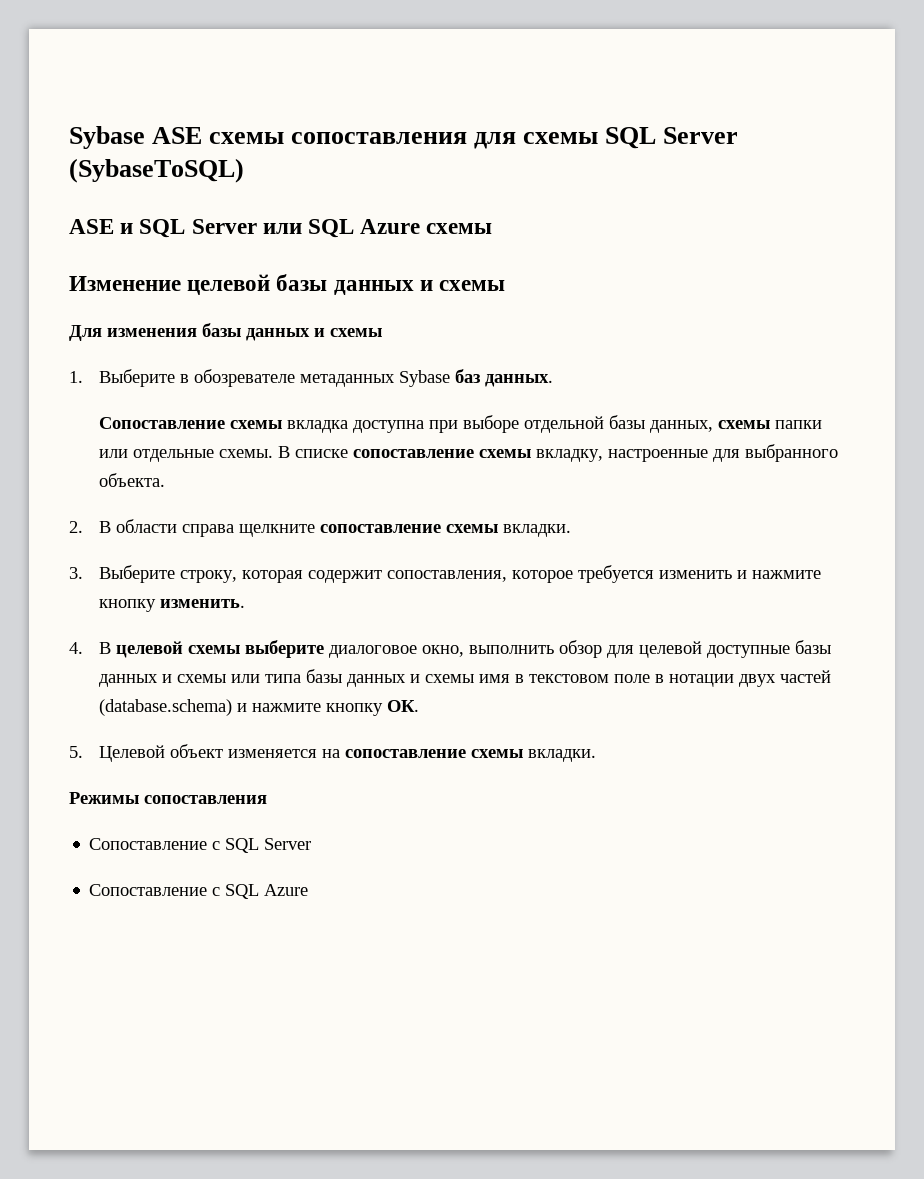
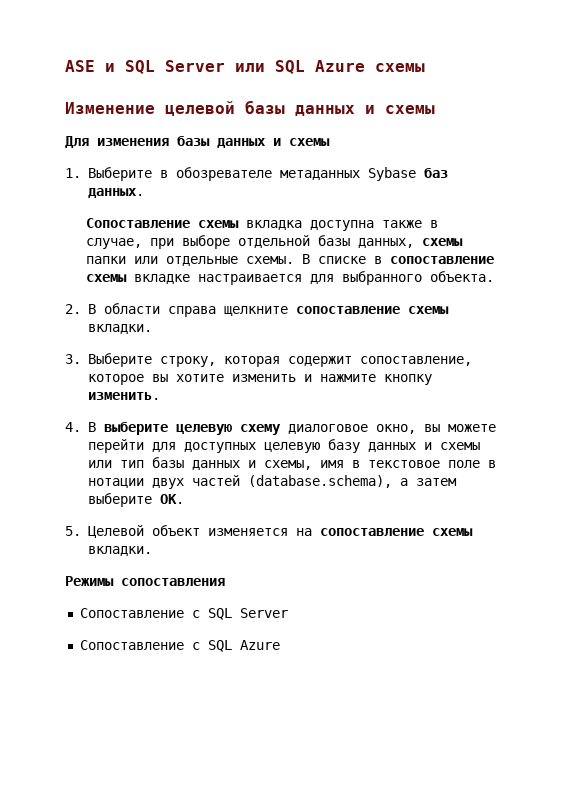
[69,126,739,149] [69,158,244,183] Sybase ASE схемы сопоставления для схемы SQL Server (SybaseToSQL) // -> (65, 66) none
(424, 426) none -> [381,220,438,228] [85,238,142,249] также в случае,
[352,449,708,462] сопоставление схемы вкладку, настроенные -> [373,256,494,264] [85,274,302,285] в сопоставление схемы вкладке настраивается
[386,565,654,583] сопоставления, которое требуется -> [359,356,472,366] [87,374,224,385] сопоставление, которое вы хотите
[115,640,831,658] целевой схемы выберите диалоговое окно, выполнить обзор для целевой доступные базы -> [103,421,496,435] [87,439,360,453] выберите целевую схему диалоговое окно, вы можете перейти для доступных целевую базу
[264,669,474,687] типа базы данных и схемы -> [119,457,312,470] тип базы данных и схемы,
[528,674,609,683] текстовом -> [367,460,440,468] текстовое
[98,699,383,716] (database.schema) и нажмите кнопку -> [247,475,457,488] [87,493,152,507] (database.schema), а затем выберите

